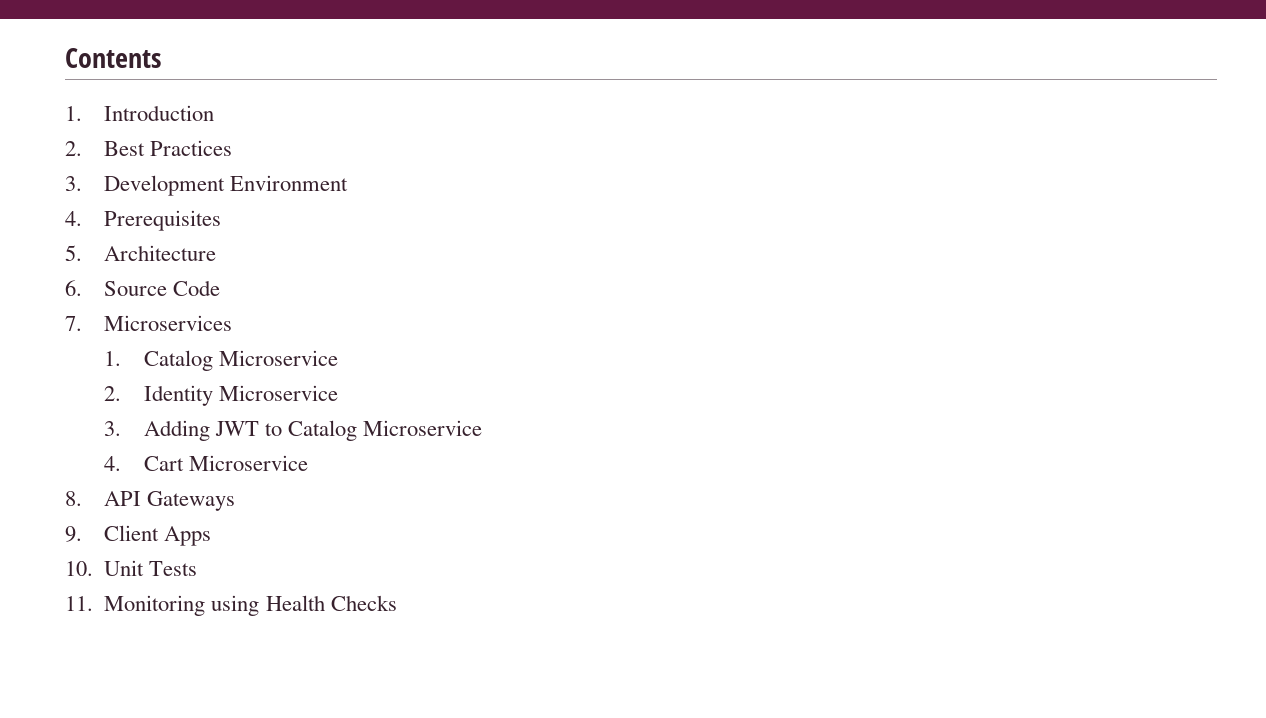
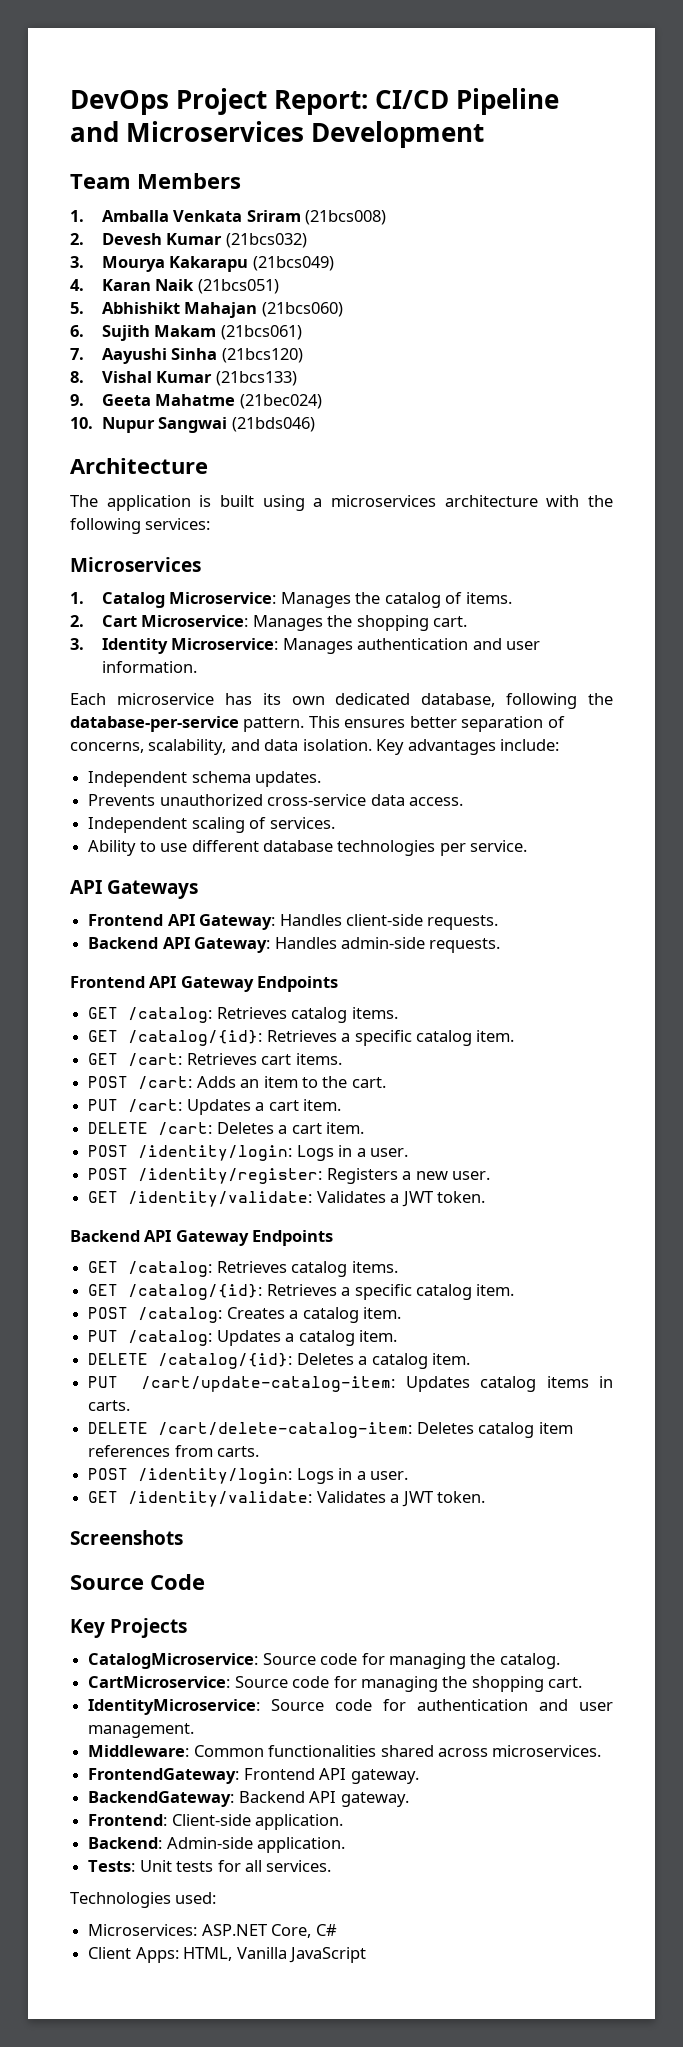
[65,48,161,68] [65,105,215,121] [65,140,233,156] [65,175,349,196] [65,210,222,231] [65,245,217,261] [65,280,221,296] [65,315,233,331] [104,350,338,371] [104,385,338,406] [104,420,483,441] [104,455,308,471] [65,491,236,511] [65,525,212,546] [65,560,198,576] [65,595,397,616] Contents // 1. Introduction // 2. Best Practices // 3. Development Environment // 4. Prerequisites // 5. Architecture // 6. Source Code // 7. Microservices // 1. Catalog Microservice // 2. Identity Microservice // 3. Adding JWT to Catalog Microservice // 4. Cart Microservice // 8. API Gateways // 9. Client Apps // 10. Unit Tests // 11. Monitoring using Health Checks -> [70,88,560,115] [70,121,485,148] [70,173,241,189] [70,210,387,225] [70,233,307,248] [70,256,334,272] [70,279,279,294] [70,302,343,318] [70,325,302,341] [70,348,303,364] [70,371,297,386] [70,394,322,409] [70,417,315,433] [70,458,208,474] [70,495,613,511] [70,518,211,534] [70,557,201,572] [70,592,512,608] [70,615,468,631] [70,638,541,654] [101,661,197,673] [70,693,613,709] [70,716,565,732] [70,739,560,755] [88,771,322,787] [88,794,463,806] [88,817,335,833] [88,840,528,856] [70,880,199,899] [88,914,499,930] [88,937,501,953] [70,976,339,992] [88,1007,398,1023] [88,1030,515,1046] [88,1053,342,1067] [88,1076,386,1090] [88,1099,341,1115] [88,1122,364,1136] [88,1145,408,1161] [88,1168,490,1184] [88,1191,485,1207] [70,1230,334,1246] [88,1261,398,1277] [88,1284,515,1300] [88,1307,401,1323] [88,1330,397,1346] [88,1353,470,1369] [88,1376,613,1392] [88,1400,131,1411] [88,1422,573,1438] [88,1445,260,1457] [88,1468,408,1484] [88,1491,485,1507] [70,1530,183,1545] [70,1574,205,1590] [70,1618,188,1638] [88,1653,560,1669] [88,1676,583,1692] [88,1699,614,1715] [88,1723,195,1738] [88,1745,602,1757] [88,1768,419,1784] [88,1791,409,1807] [88,1814,344,1830] [88,1837,346,1853] [88,1860,332,1872] [70,1892,217,1908] [88,1924,337,1938] [88,1947,366,1963] DevOps Project Report: CI/CD Pipeline and Microservices Development // Team Members // 1. Amballa Venkata Sriram (21bcs008) // 2. Devesh Kumar (21bcs032) // 3. Mourya Kakarapu (21bcs049) // 4. Karan Naik (21bcs051) // 5. Abhishikt Mahajan (21bcs060) // 6. Sujith Makam (21bcs061) // 7. Aayushi Sinha (21bcs120) // 8. Vishal Kumar (21bcs133) // 9. Geeta Mahatme (21bec024) // 10. Nupur Sangwai (21bds046) // Architecture // The application is built using a microservices architecture with the following services: // Microservices // 1. Catalog Microservice: Manages the catalog of items. // 2. Cart Microservice: Manages the shopping cart. // 3. Identity Microservice: Manages authentication and user information. // Each microservice has its own dedicated database, following the database-per-service pattern. This ensures better separation of concerns, scalability, and data isolation. Key advantages include: // Independent schema updates. // Prevents unauthorized cross-service data access. // Independent scaling of services. // Ability to use different database technologies per service. // API Gateways // Frontend API Gateway: Handles client-side requests. // Backend API Gateway: Handles admin-side requests. // Frontend API Gateway Endpoints // GET /catalog: Retrieves catalog items. // GET /catalog/{id}: Retrieves a specific catalog item. // GET /cart: Retrieves cart items. // POST /cart: Adds an item to the cart. // PUT /cart: Updates a cart item. // DELETE /cart: Deletes a cart item. // POST /identity/login: Logs in a user. // POST /identity/register: Registers a new user. // GET /identity/validate: Validates a JWT token. // Backend API Gateway Endpoints // GET /catalog: Retrieves catalog items. // GET /catalog/{id}: Retrieves a specific catalog item. // POST /catalog: Creates a catalog item. // PUT /catalog: Updates a catalog item. // DELETE /catalog/{id}: Deletes a catalog item. // PUT /cart/update-catalog-item: Updates catalog items in carts. // DELETE /cart/delete-catalog-item: Deletes catalog item references from carts. // POST /identity/login: Logs in a user. // GET /identity/validate: Validates a JWT token. // Screenshots // Source Code // Key Projects // CatalogMicroservice: Source code for managing the catalog. // CartMicroservice: Source code for managing the shopping cart. // IdentityMicroservice: Source code for authentication and user management. // Middleware: Common functionalities shared across microservices. // FrontendGateway: Frontend API gateway. // BackendGateway: Backend API gateway. // Frontend: Client-side application. // Backend: Admin-side application. // Tests: Unit tests for all services. // Technologies used: // Microservices: ASP.NET Core, C# // Client Apps: HTML, Vanilla JavaScript

